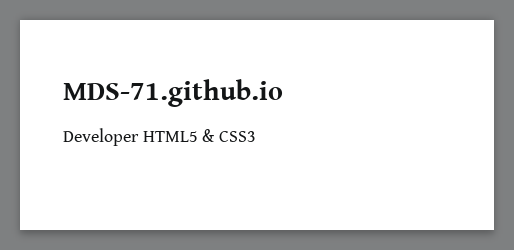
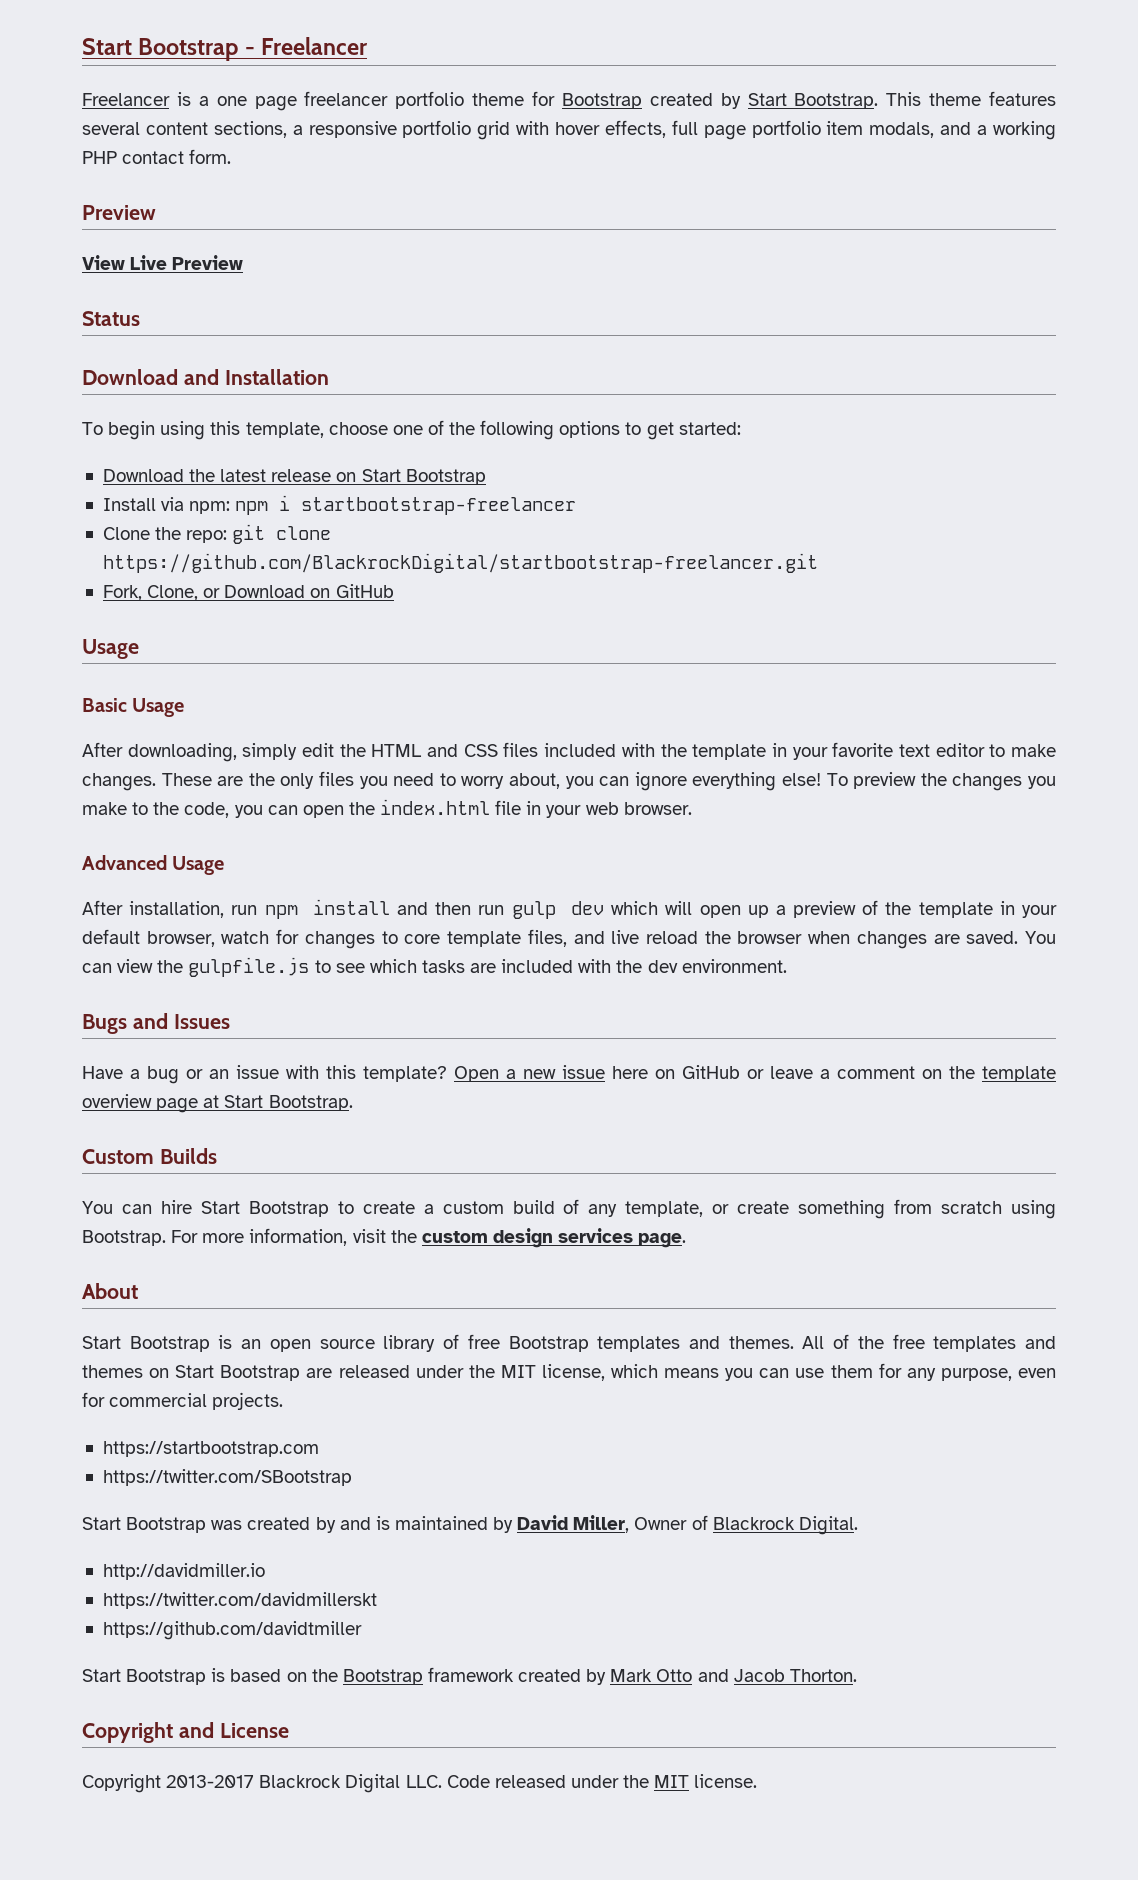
[63,79,283,107] [63,128,257,146] MDS-71.github.io // Developer HTML5 & CSS3 -> [82,37,369,61] [82,91,1056,111] [82,120,1056,140] [82,149,232,164] [82,205,156,220] [82,255,244,270] [82,311,140,326] [82,369,329,385] [82,420,741,440] [102,469,486,485] [102,495,577,515] [102,524,332,544] [102,553,818,573] [102,584,394,601] [82,639,139,659] [82,698,185,717] [82,742,1057,762] [82,771,1057,791] [82,799,692,818] [82,855,225,875] [82,899,1057,919] [82,929,1056,949] [82,957,787,977] [82,1013,230,1034] [82,1065,1056,1084] [82,1094,353,1113] [82,1148,217,1164] [82,1199,1056,1219] [82,1228,687,1248] [82,1283,138,1299] [82,1334,1056,1352] [82,1363,1056,1381] [82,1392,284,1410] [102,1441,319,1457] [102,1469,352,1486] [82,1515,858,1535] [102,1563,265,1580] [102,1592,377,1609] [102,1621,362,1640] [82,1667,857,1685] [82,1722,289,1743] [82,1774,758,1793] Start Bootstrap - Freelancer // Freelancer is a one page freelancer portfolio theme for Bootstrap created by Start Bootstrap. This theme features several content sections, a responsive portfolio grid with hover effects, full page portfolio item modals, and a working PHP contact form. // Preview // View Live Preview // Status // Download and Installation // To begin using this template, choose one of the following options to get started: // Download the latest release on Start Bootstrap // Install via npm: npm i startbootstrap-freelancer // Clone the repo: git clone https://github.com/BlackrockDigital/startbootstrap-freelancer.git // Fork, Clone, or Download on GitHub // Usage // Basic Usage // After downloading, simply edit the HTML and CSS files included with the template in your favorite text editor to make changes. These are the only files you need to worry about, you can ignore everything else! To preview the changes you make to the code, you can open the index.html file in your web browser. // Advanced Usage // After installation, run npm install and then run gulp dev which will open up a preview of the template in your default browser, watch for changes to core template files, and live reload the browser when changes are saved. You can view the gulpfile.js to see which tasks are included with the dev environment. // Bugs and Issues // Have a bug or an issue with this template? Open a new issue here on GitHub or leave a comment on the template overview page at Start Bootstrap. // Custom Builds // You can hire Start Bootstrap to create a custom build of any template, or create something from scratch using Bootstrap. For more information, visit the custom design services page. // About // Start Bootstrap is an open source library of free Bootstrap templates and themes. All of the free templates and themes on Start Bootstrap are released under the MIT license, which means you can use them for any purpose, even for commercial projects. // https://startbootstrap.com // https://twitter.com/SBootstrap // Start Bootstrap was created by and is maintained by David Miller, Owner of Blackrock Digital. // http://davidmiller.io // https://twitter.com/davidmillerskt // https://github.com/davidtmiller // Start Bootstrap is based on the Bootstrap framework created by Mark Otto and Jacob Thorton. // Copyright and License // Copyright 2013-2017 Blackrock Digital LLC. Code released under the MIT license.

